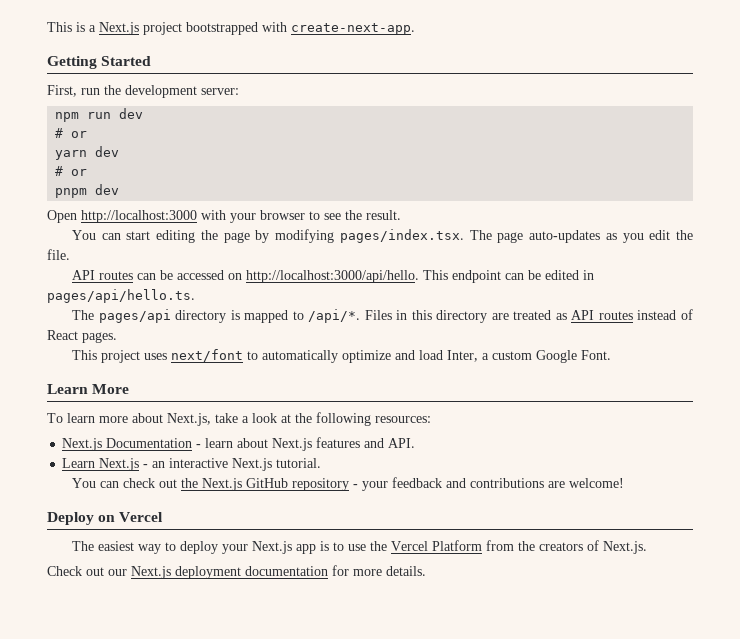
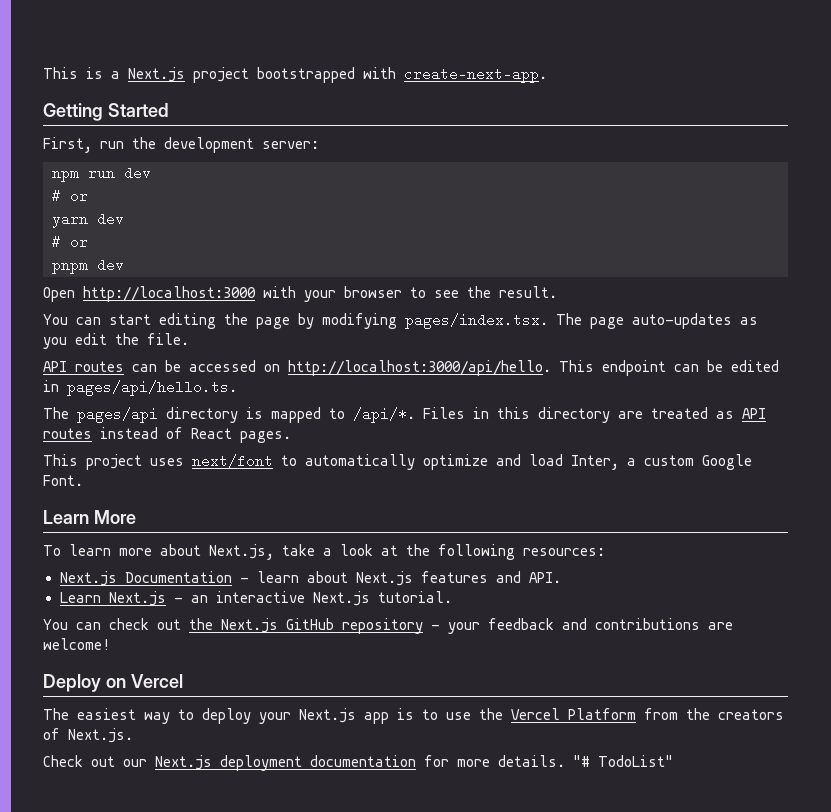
(426, 571) none -> [573,755,673,767] "# TodoList"

